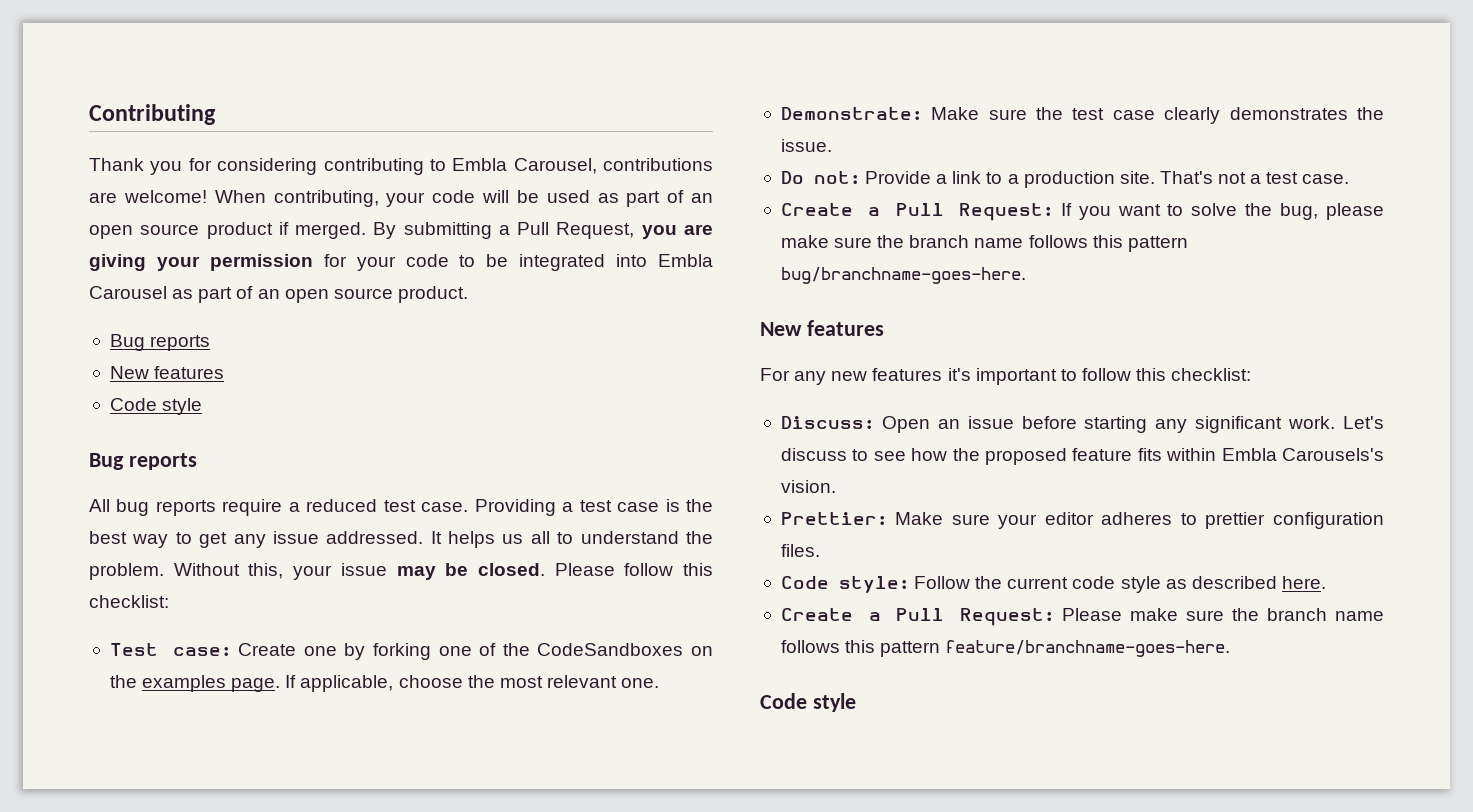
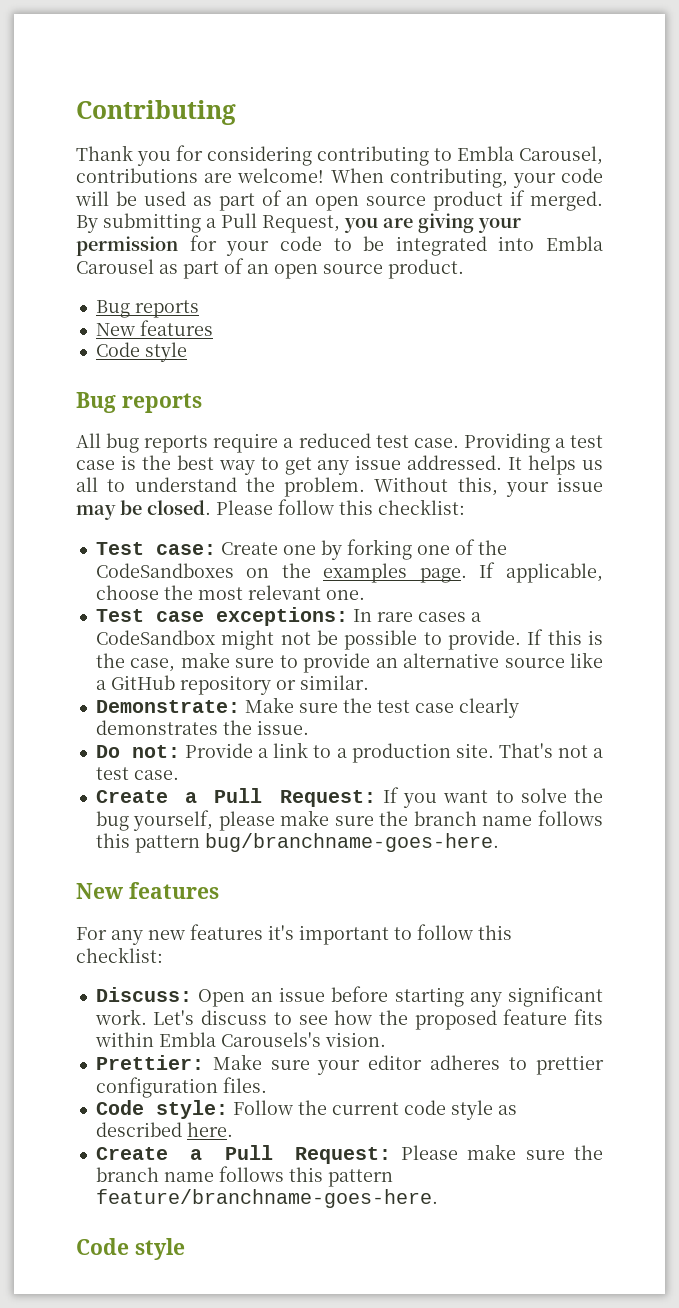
(660, 683) none -> [95,607,481,626] [95,629,603,650] [95,652,603,673] [95,675,369,695] // Test case exceptions: In rare cases a CodeSandbox might not be possible to provide. If this is the case, make sure to provide an alternative source like a GitHub repository or similar.
[1280,203,1319,220] bug, -> [95,810,214,831] bug yourself,

